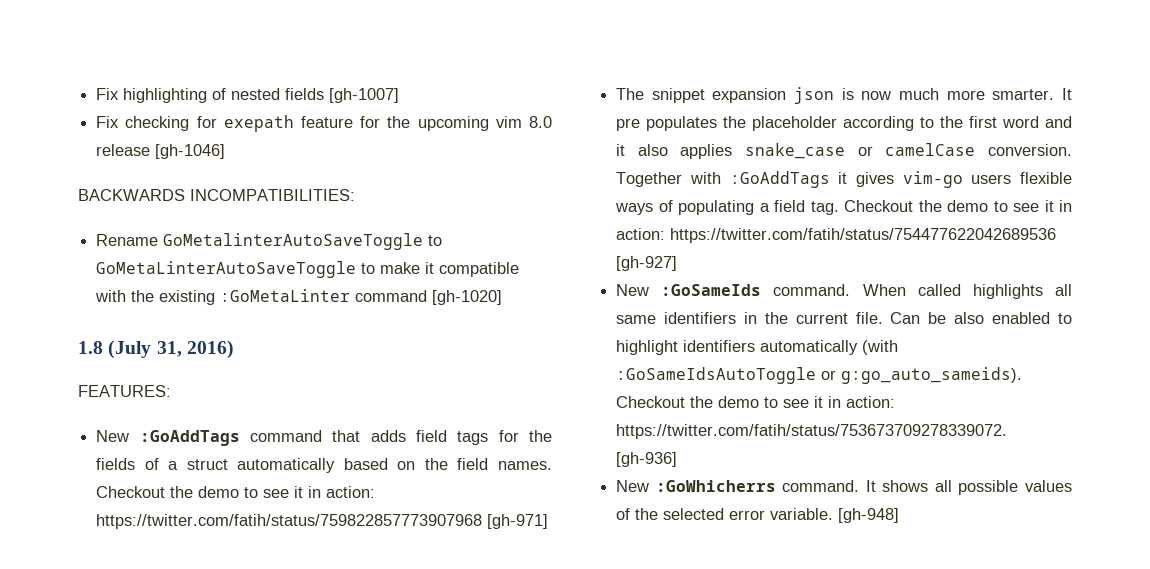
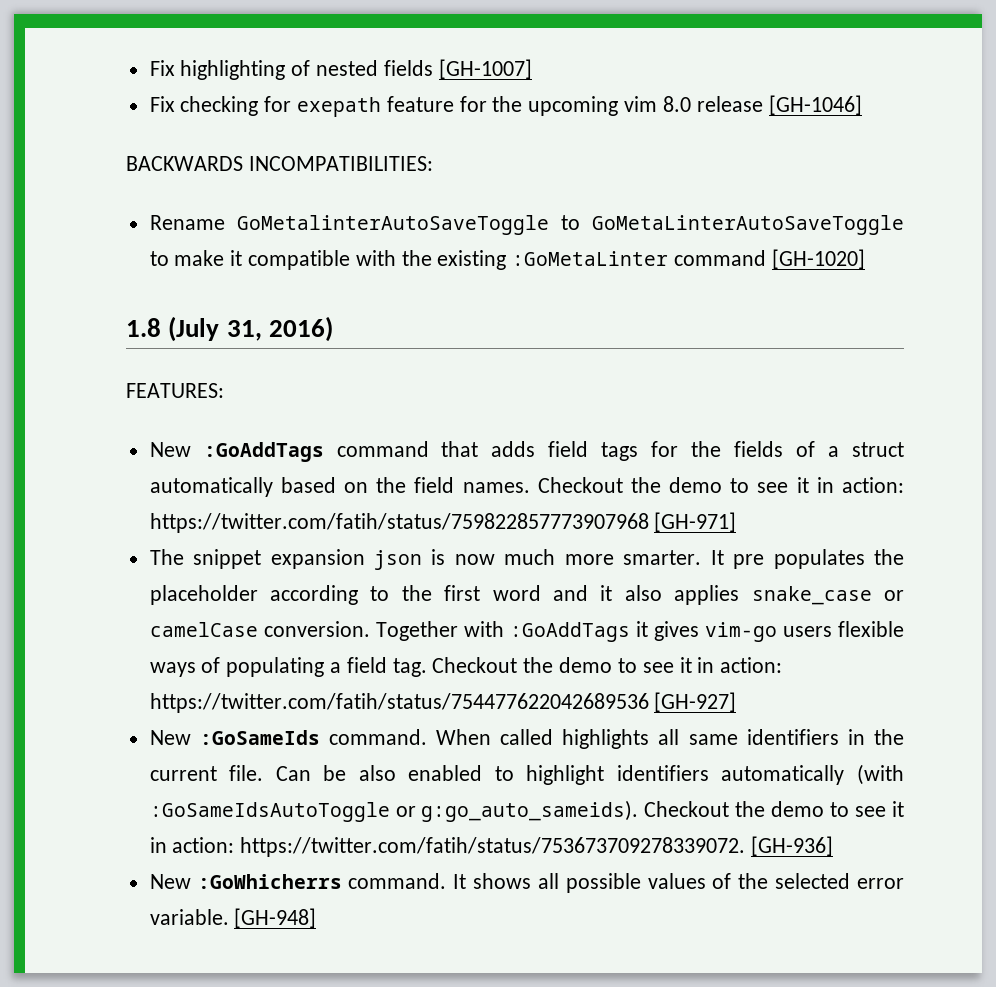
[329,88,400,103] [gh-1007] -> [438,59,532,79] [GH-1007]
[155,144,226,159] [gh-1046] -> [768,95,862,115] [GH-1046]
[432,290,503,305] [gh-1020] -> [771,249,865,269] [GH-1020]
[487,514,549,529] [gh-971] -> [654,512,737,532] [GH-971]
[616,256,678,271] [gh-927] -> [654,692,737,712] [GH-927]
[616,452,678,467] [gh-936] -> [751,836,834,856] [GH-936]
[838,508,900,523] [gh-948] -> [234,908,317,928] [GH-948]

